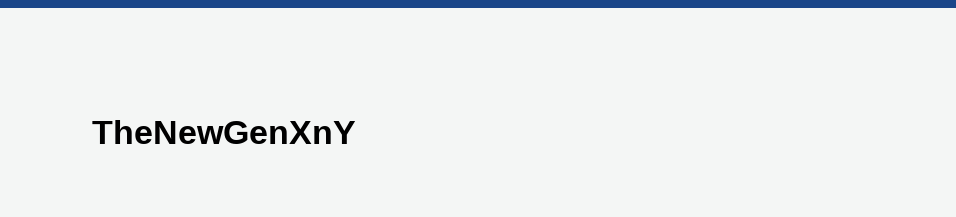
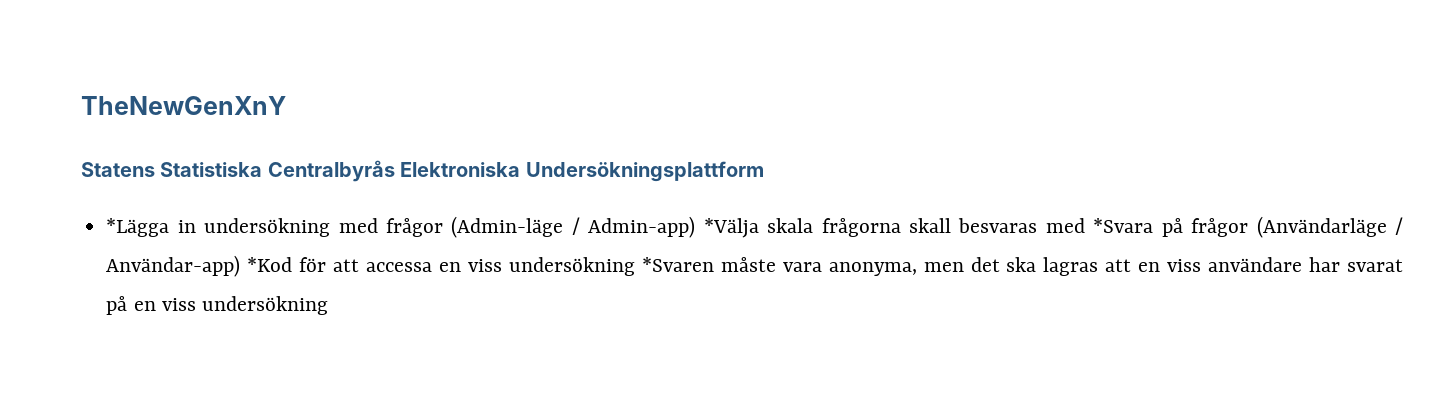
(356, 132) none -> [81,160,764,182] [106,216,1403,238] [106,255,1403,277] [106,296,328,315] // Statens Statistiska Centralbyrås Elektroniska Undersökningsplattform // *Lägga in undersökning med frågor (Admin-läge / Admin-app) *Välja skala frågorna skall besvaras med *Svara på frågor (Användarläge / Användar-app) *Kod för att accessa en viss undersökning *Svaren måste vara anonyma, men det ska lagras att en viss användare har svarat på en viss undersökning

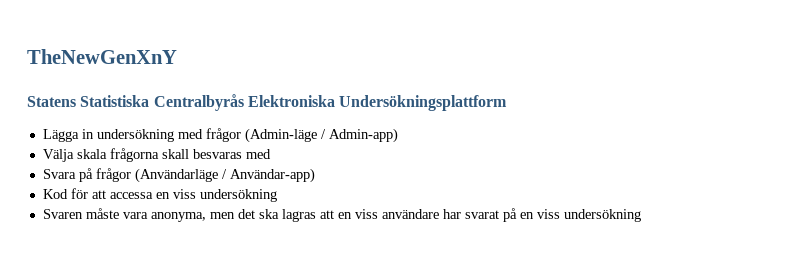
[106,218,170,237] *Lägga -> [42,129,79,142] Lägga
[703,218,759,238] *Välja -> [42,149,74,162] // Välja
[1093,218,1154,233] *Svara -> [42,169,76,179] // Svara
[247,257,293,272] *Kod -> [42,189,68,199] // Kod
[641,257,714,272] *Svaren -> [42,209,83,219] // Svaren

